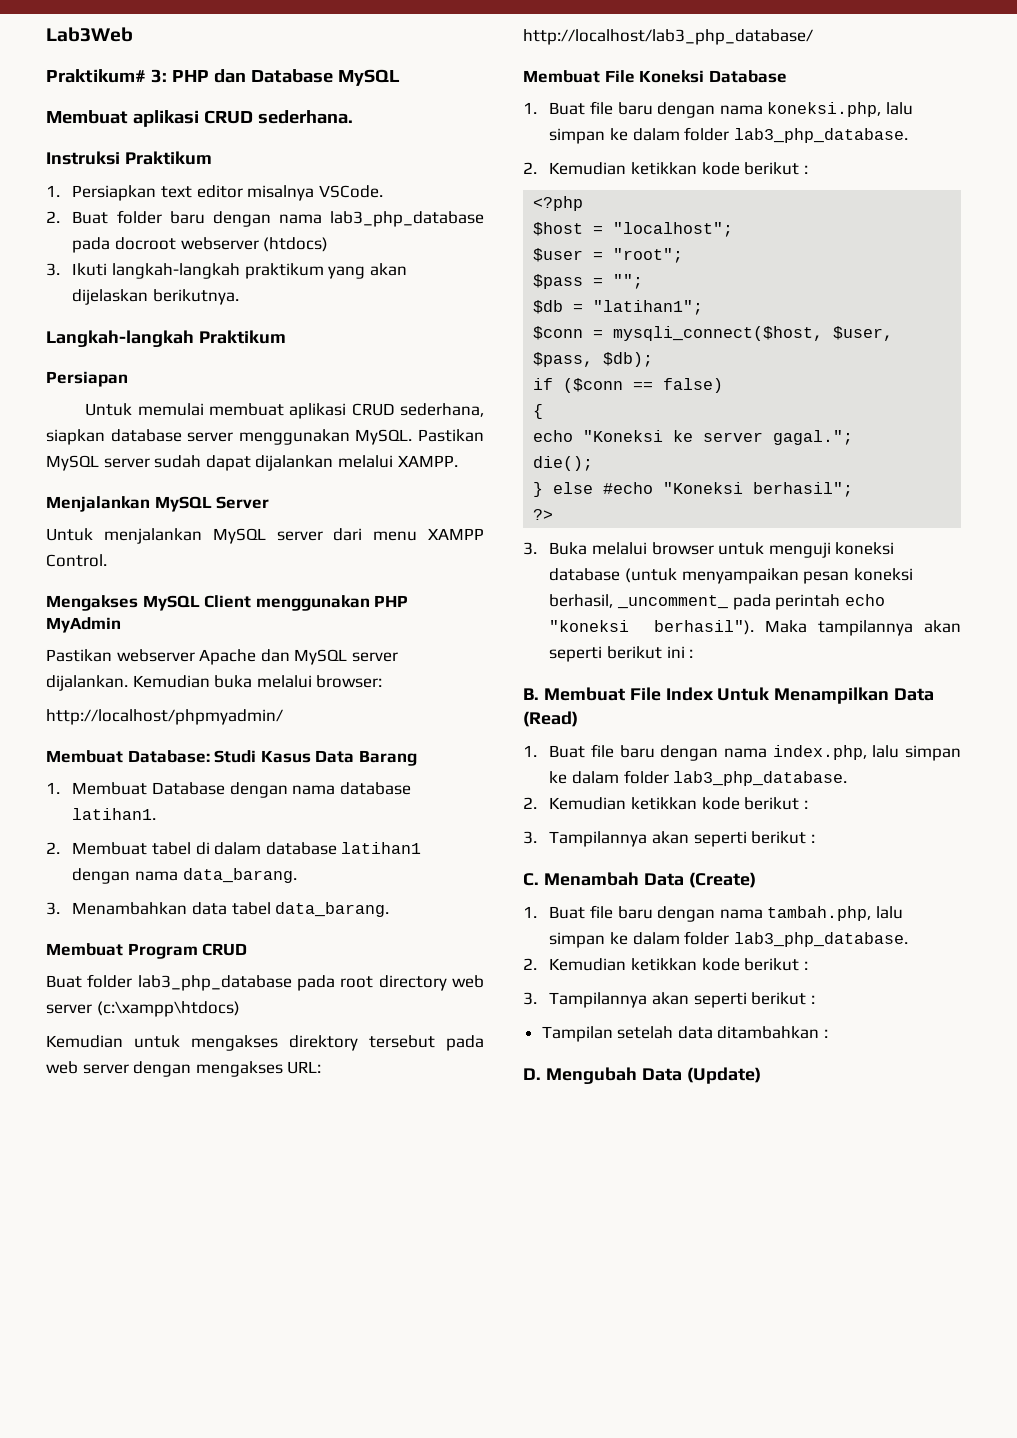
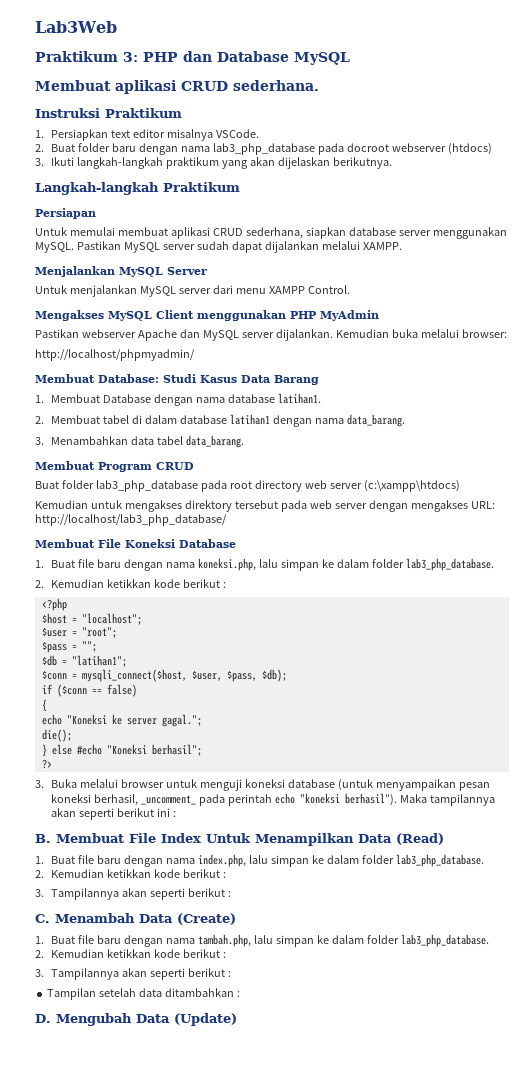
[46,69,146,83] Praktikum# -> [35,51,118,62] Praktikum

